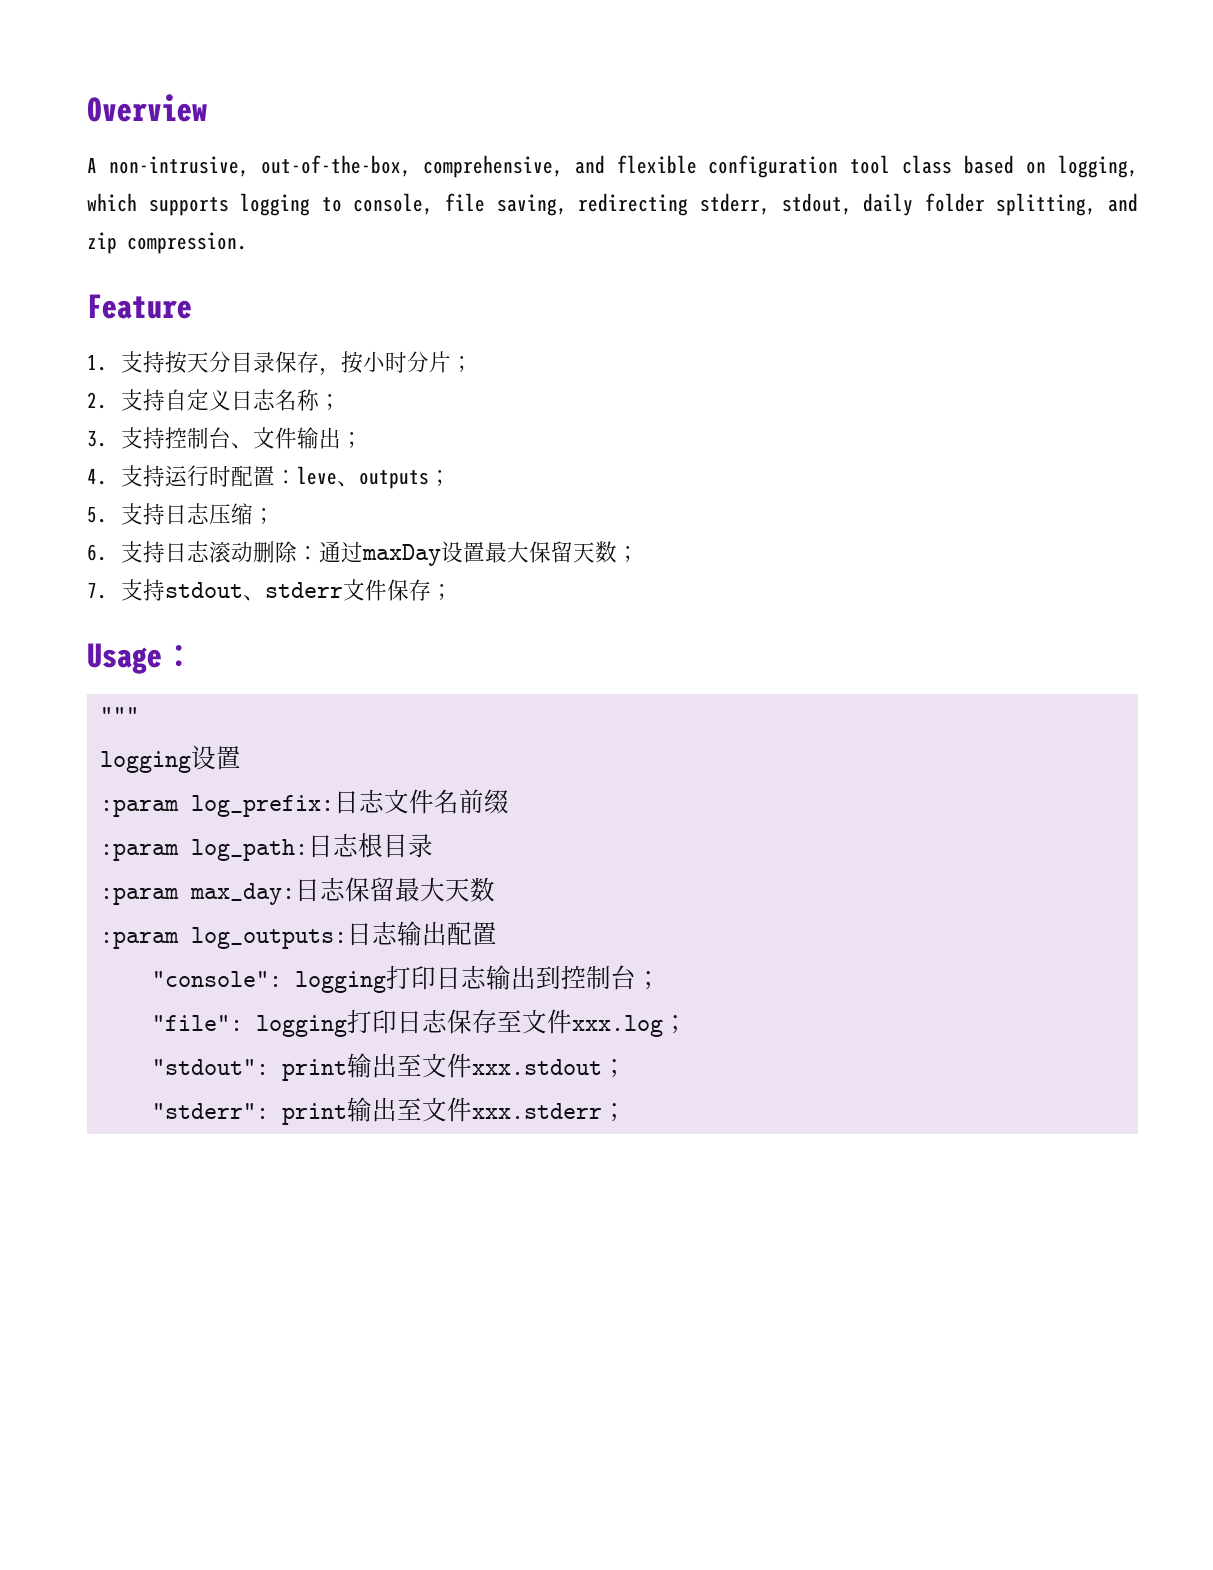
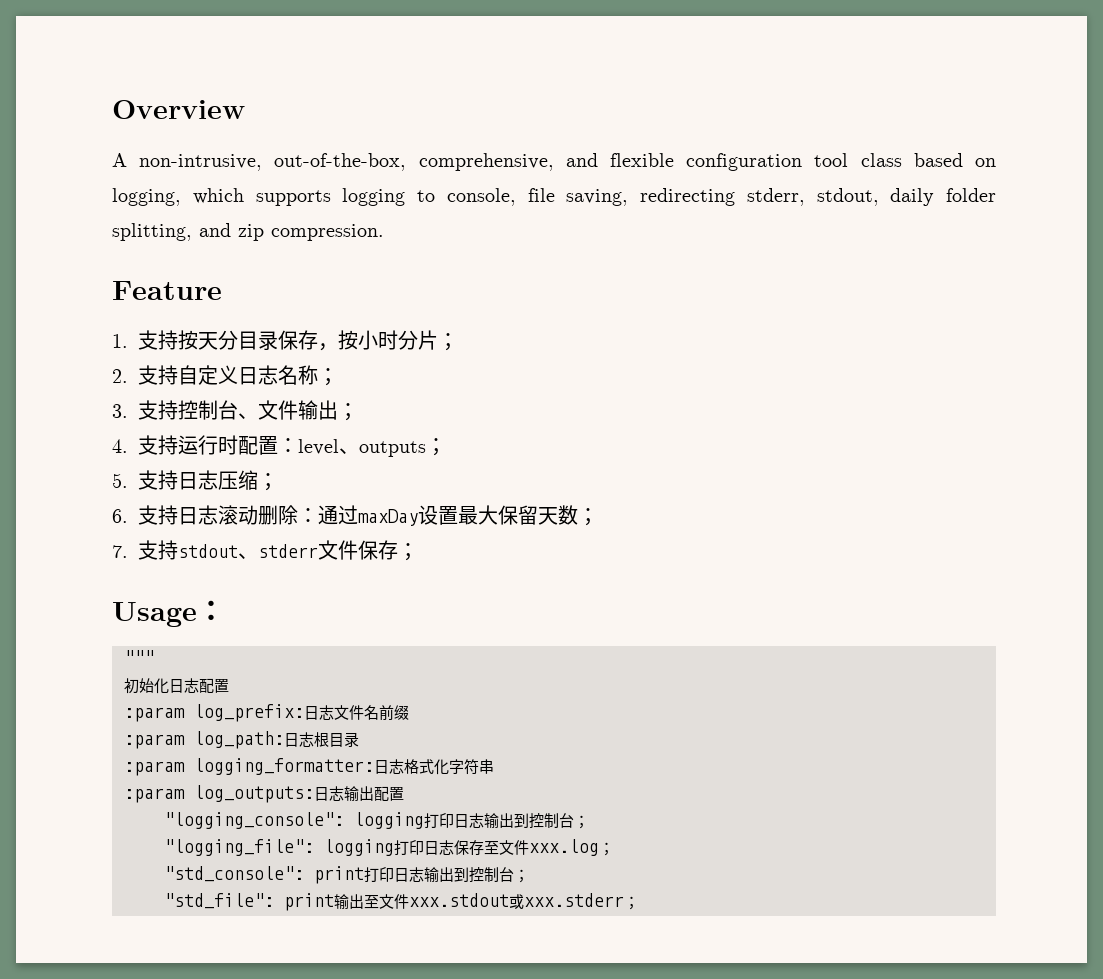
[296,466,337,485] leve -> [298,439,339,455] level
[99,745,216,773] logging设 -> [124,678,214,694] 初始化日志配
[189,877,495,905] max_day:日志保留最大天数 -> [194,758,494,775] logging_formatter:日志格式化字符串
[151,971,282,987] "console": -> [164,812,344,829] "logging_console":
[151,1015,243,1031] "file": -> [164,839,314,856] "logging_file":
[151,1059,269,1075] "stdout": -> [164,866,529,884] [164,893,274,909] "std_console": print打印日志输出到控制台； // "std_file":
[601,1059,627,1078] [151,1097,472,1125] ； // "stderr": print输出至文件 -> [509,894,524,909] 或

